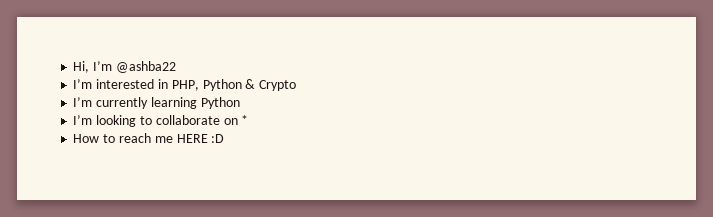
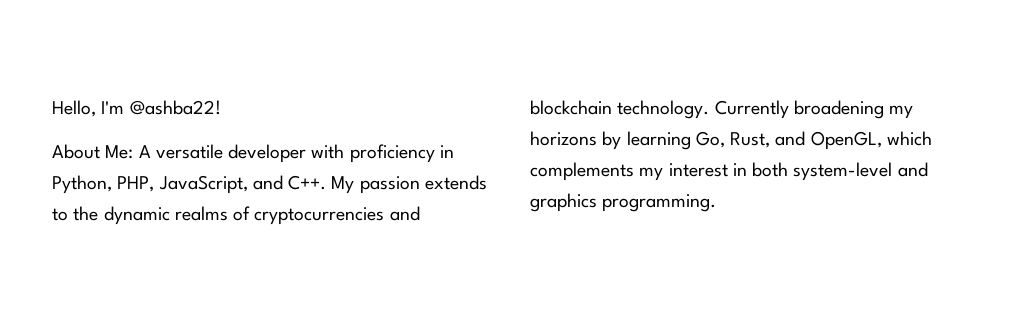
[73,61,176,73] [73,79,297,91] [73,97,240,109] [73,115,249,127] [73,133,225,143] Hi, I’m @ashba22 // I’m interested in PHP, Python & Crypto // I’m currently learning Python // I’m looking to collaborate on * // How to reach me HERE :D -> [52,100,221,117] [52,144,454,163] [52,175,487,194] [52,206,420,225] [530,100,914,119] [530,131,932,150] [530,162,928,181] [530,193,717,212] Hello, I'm @ashba22! // About Me: A versatile developer with proficiency in Python, PHP, JavaScript, and C++. My passion extends to the dynamic realms of cryptocurrencies and blockchain technology. Currently broadening my horizons by learning Go, Rust, and OpenGL, which complements my interest in both system-level and graphics programming.

